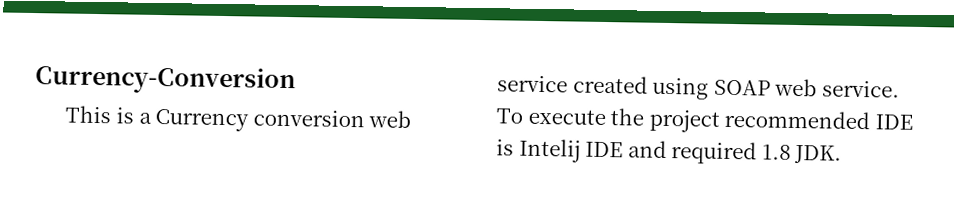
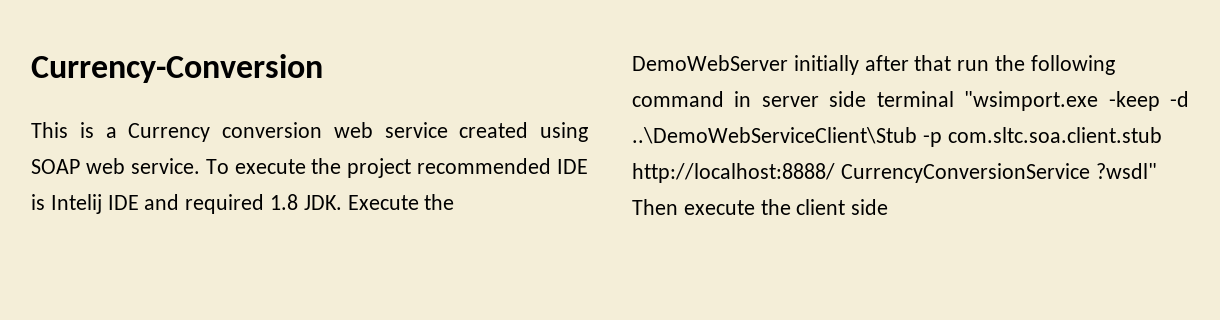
(843, 154) none -> [347,194,455,210] [632,55,1115,75] [632,91,1189,111] [632,127,1162,147] [632,163,1157,183] [632,199,889,215] Execute the DemoWebServer initially after that run the following command in server side terminal "wsimport.exe -keep -d ..\DemoWebServiceClient\Stub -p com.sltc.soa.client.stub http://localhost:8888/ CurrencyConversionService ?wsdl" Then execute the client side

